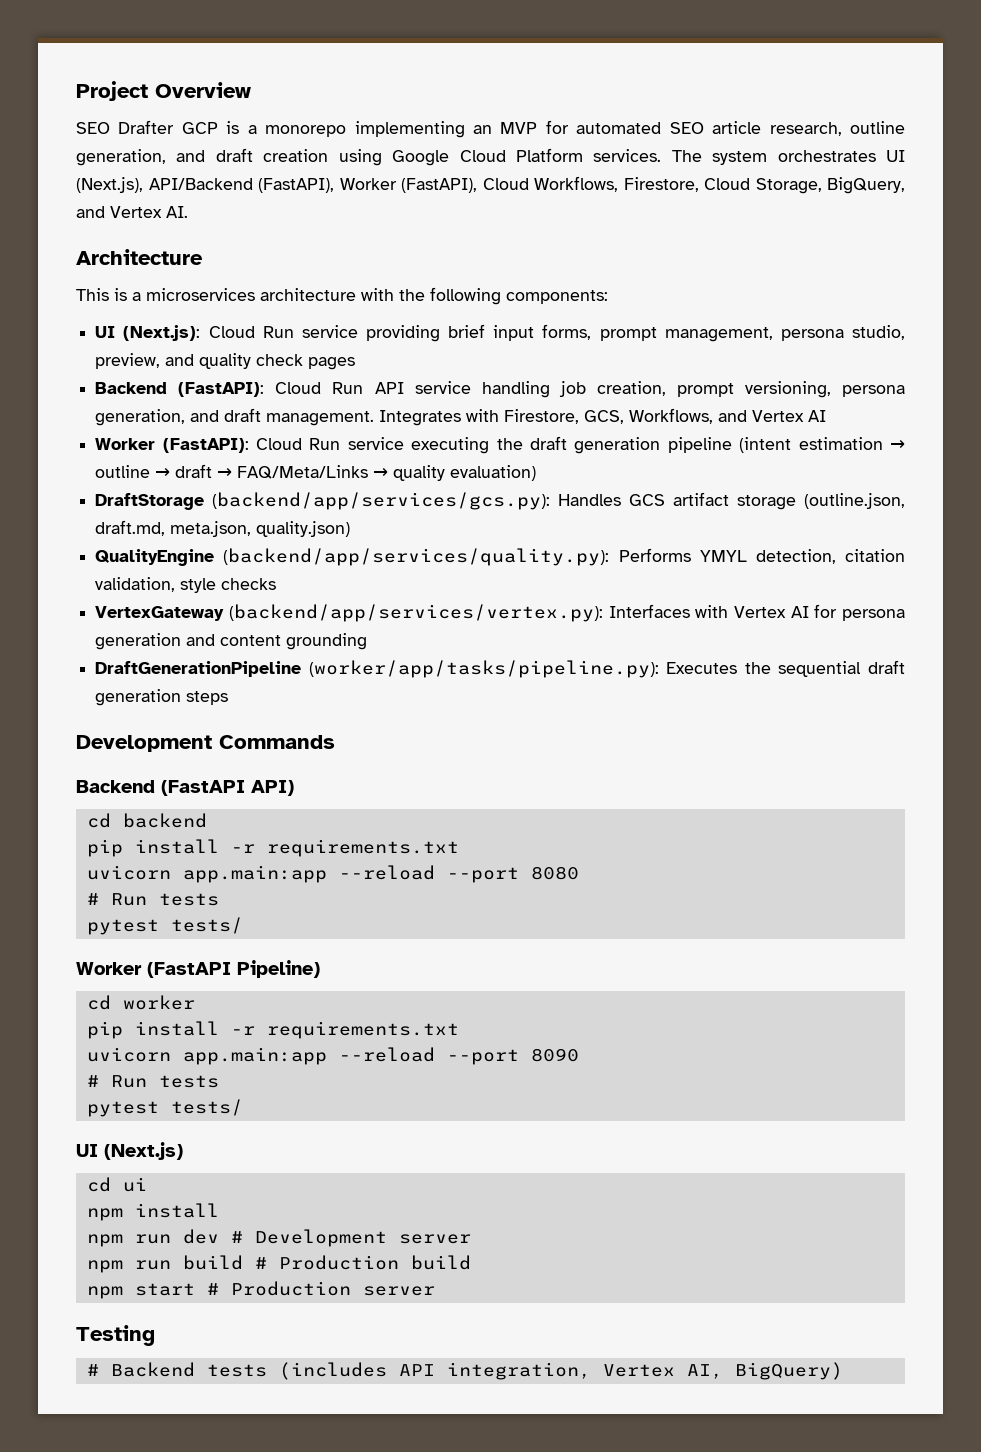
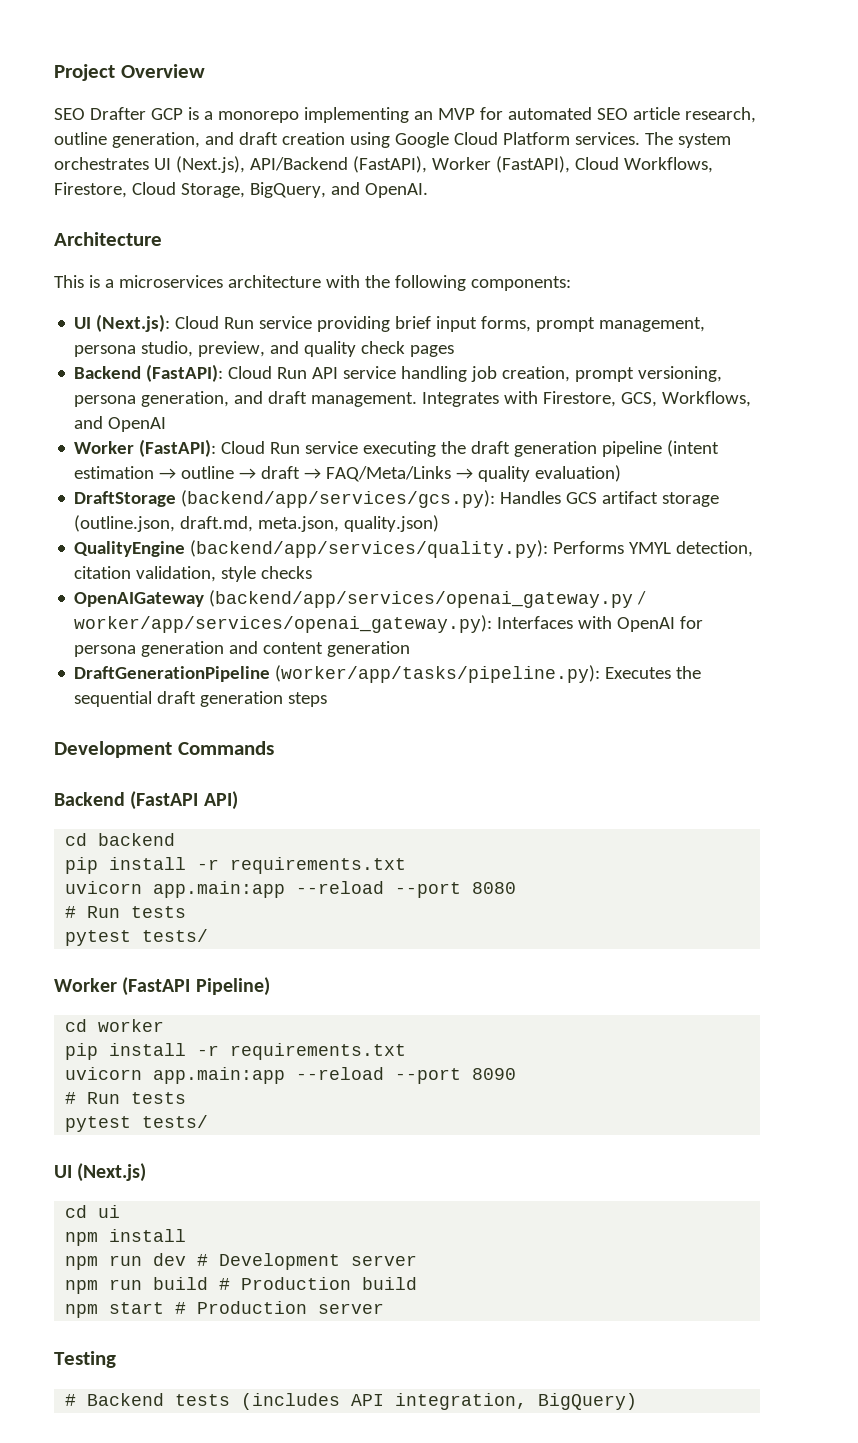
[110,206,188,218] Vertex AI. -> [364,183,428,198] OpenAI.
[752,410,827,422] Vertex AI -> [108,417,167,432] OpenAI
[95,604,809,622] VertexGateway (backend/app/services/vertex.py): Interfaces with Vertex AI -> [74,590,647,608] [74,615,676,633] OpenAIGateway (backend/app/services/openai_gateway.py / worker/app/services/openai_gateway.py): Interfaces with OpenAI
[286,633,368,650] grounding -> [327,641,411,657] generation
[602,1364,723,1379] Vertex AI, -> (528, 1401) none

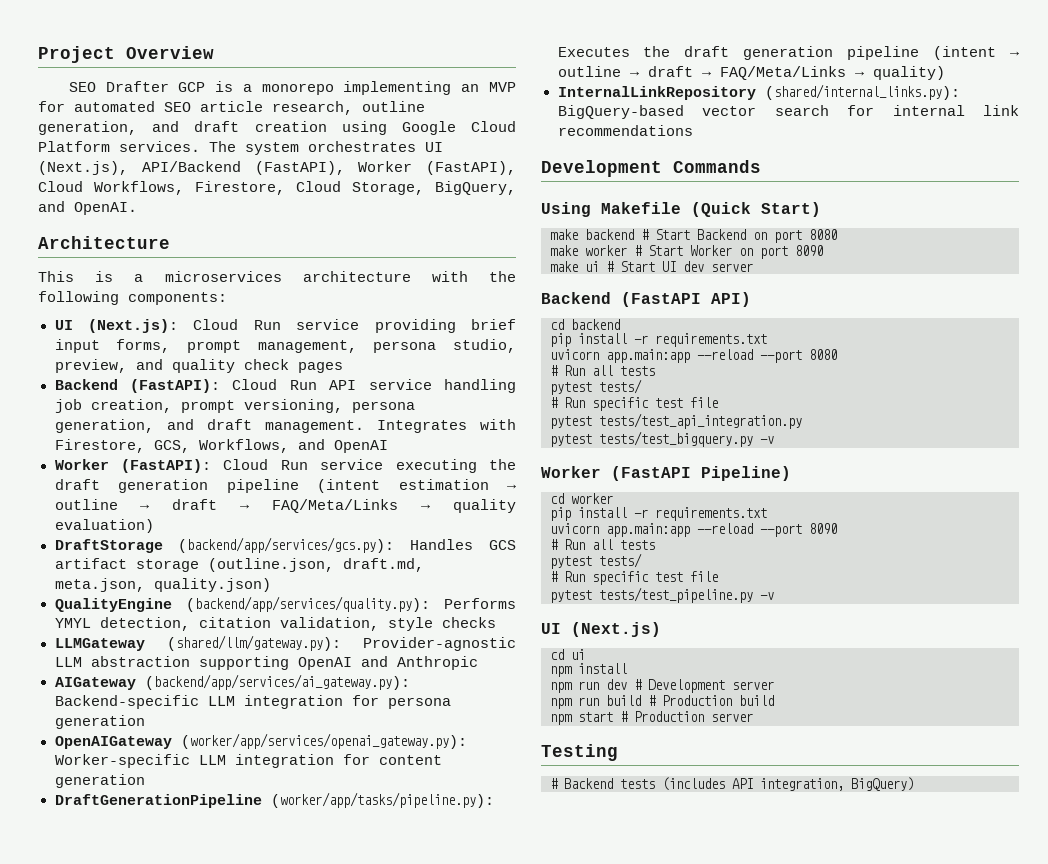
[74,590,647,608] [74,615,704,633] [74,641,259,657] OpenAIGateway (backend/app/services/openai_gateway.py / worker/app/services/openai_gateway.py): Interfaces with OpenAI for persona generation and -> [54,635,516,651] [54,656,478,670] [54,674,410,690] [54,695,451,709] [54,715,145,729] [54,733,467,749] [54,754,370,768] LLMGateway (shared/llm/gateway.py): Provider-agnostic LLM abstraction supporting OpenAI and Anthropic // AIGateway (backend/app/services/ai_gateway.py): Backend-specific LLM integration for persona generation // OpenAIGateway (worker/app/services/openai_gateway.py): Worker-specific LLM integration for
[74,691,328,707] [54,741,274,758] sequential draft generation steps // Development Commands -> [684,46,1019,60] [557,66,945,80] [557,84,960,100] [557,105,1019,119] [557,125,693,136] [541,160,761,177] [541,202,821,217] [550,229,837,243] [550,245,823,259] [550,261,753,272] draft generation pipeline (intent → outline → draft → FAQ/Meta/Links → quality) // InternalLinkRepository (shared/internal_links.py): BigQuery-based vector search for internal link recommendations // Development Commands // Using Makefile (Quick Start) // make backend # Start Backend on port 8080 // make worker # Start Worker on port 8090 // make ui # Start UI dev server
[131,906,187,918] [65,929,209,946] tests // pytest tests/ -> [592,365,655,376] [550,379,642,395] [550,397,718,411] [550,413,802,429] [550,431,774,447] all tests // pytest tests/ // # Run specific test file // pytest tests/test_api_integration.py // pytest tests/test_bigquery.py -v
[131,1092,187,1104] [65,1115,209,1132] tests // pytest tests/ -> [592,539,655,550] [550,553,642,569] [550,571,718,585] [550,587,774,603] all tests // pytest tests/ // # Run specific test file // pytest tests/test_pipeline.py -v

